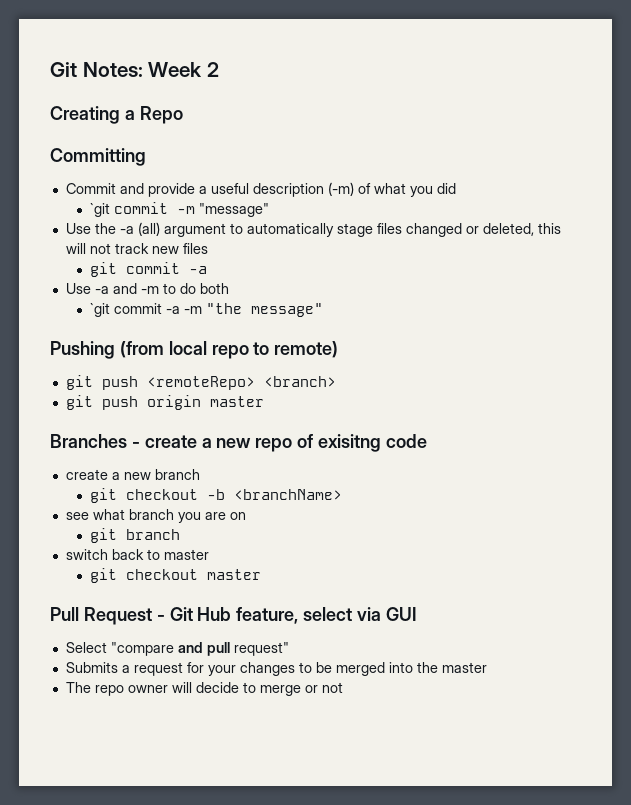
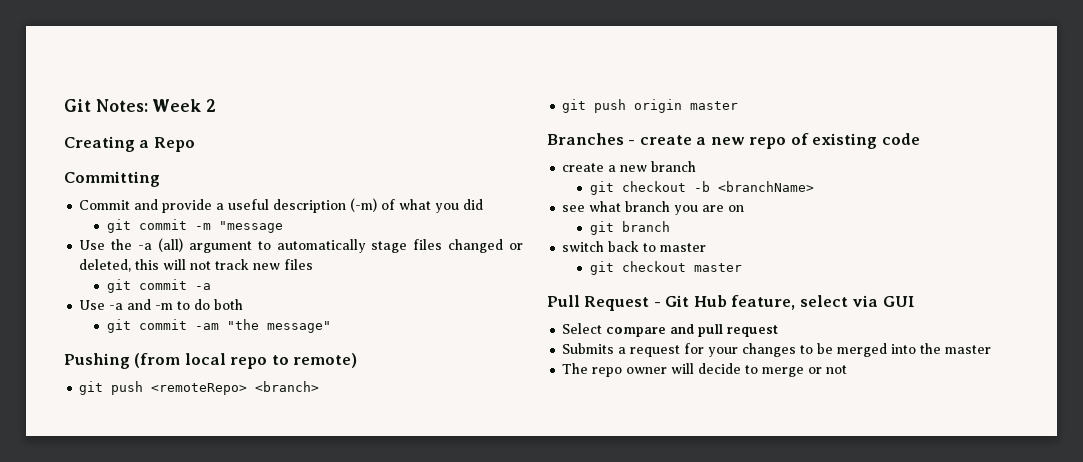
[90,203,111,217] `git -> [106,219,131,233] git
[199,203,270,217] "message" -> [218,221,283,233] "message
[90,303,203,317] `git commit -a -m -> [106,319,219,333] git commit -am
[318,434,382,452] exisitng -> [812,133,878,149] existing
[110,642,174,656] "compare -> [606,327,667,337] compare
[233,642,289,656] request" -> [727,325,779,337] request

